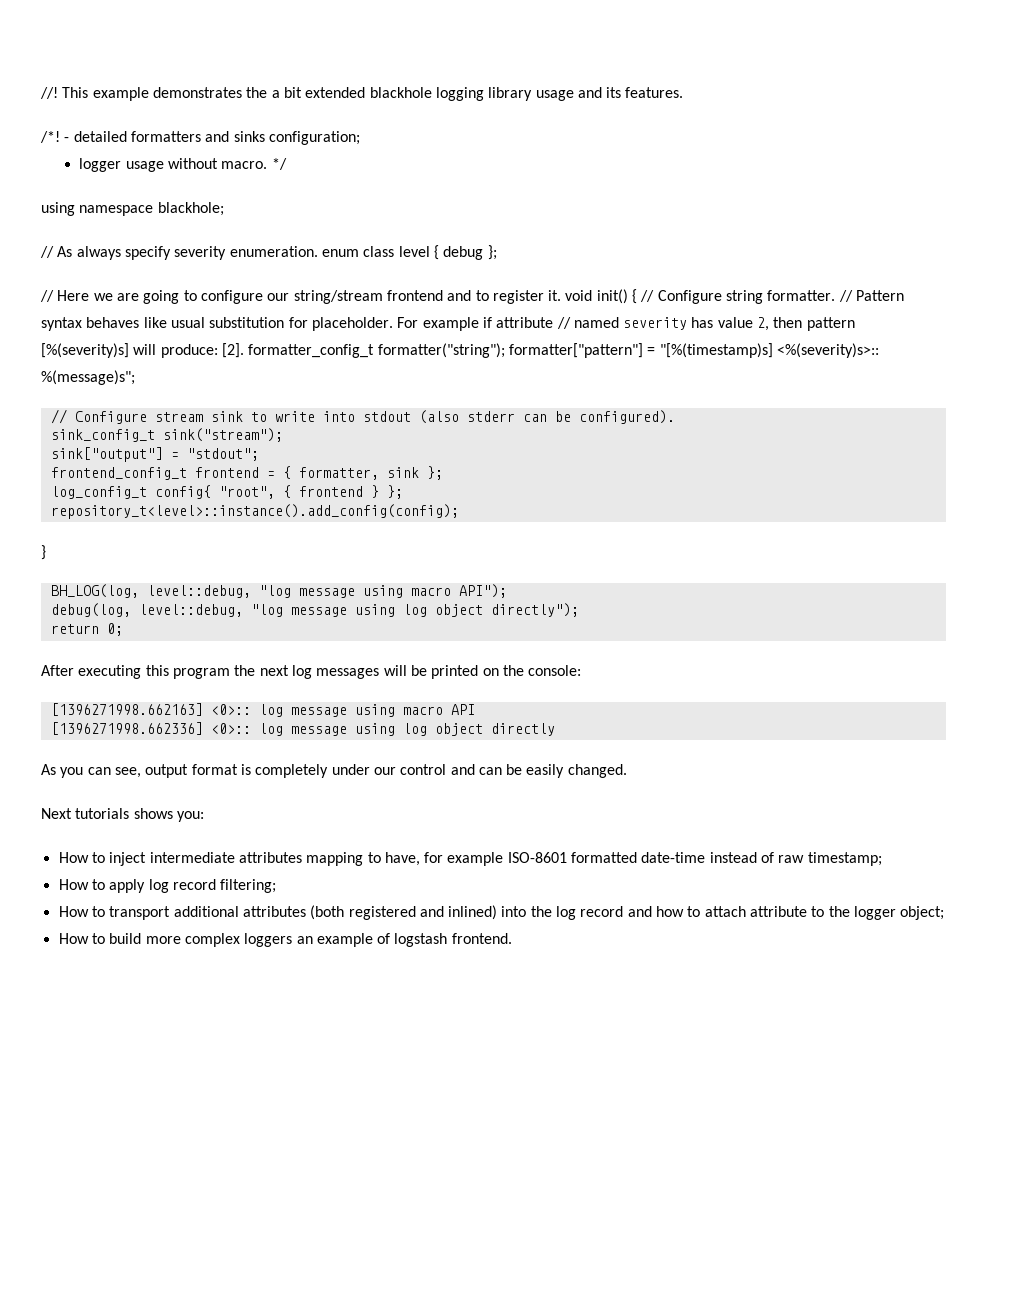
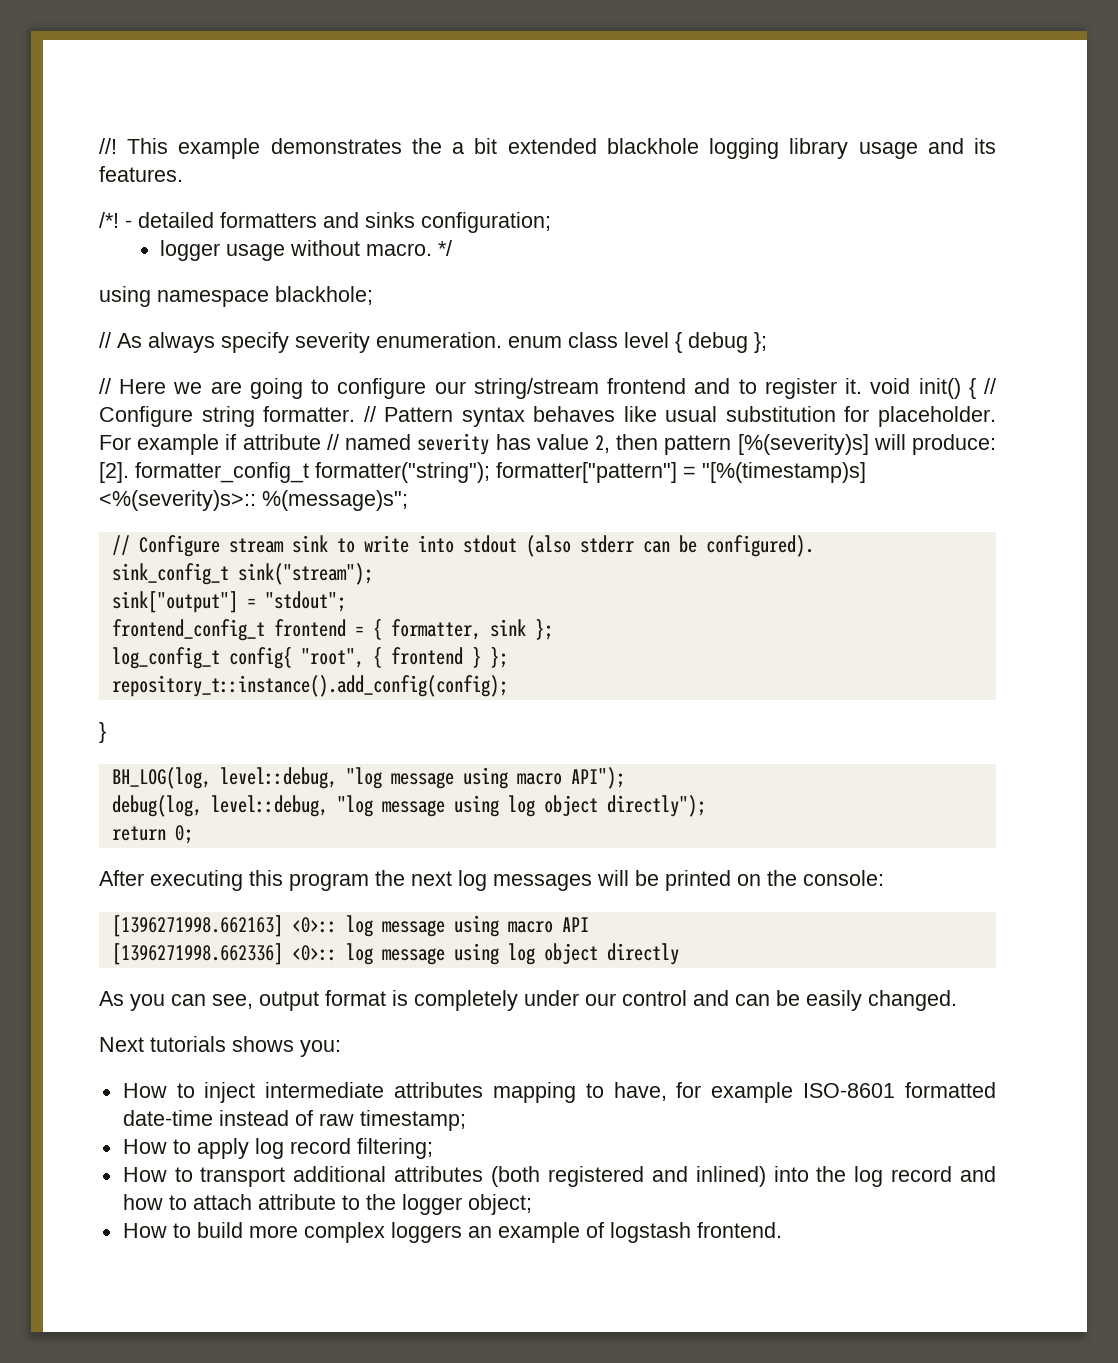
[50,504,459,519] repository_t<level>::instance().add_config(config); -> [111,675,508,697] repository_t::instance().add_config(config);

